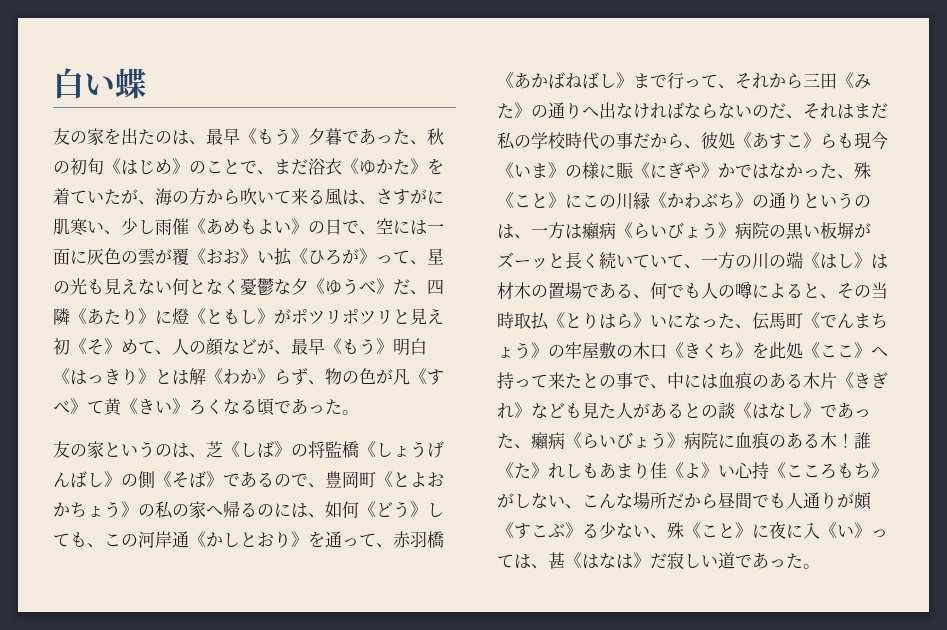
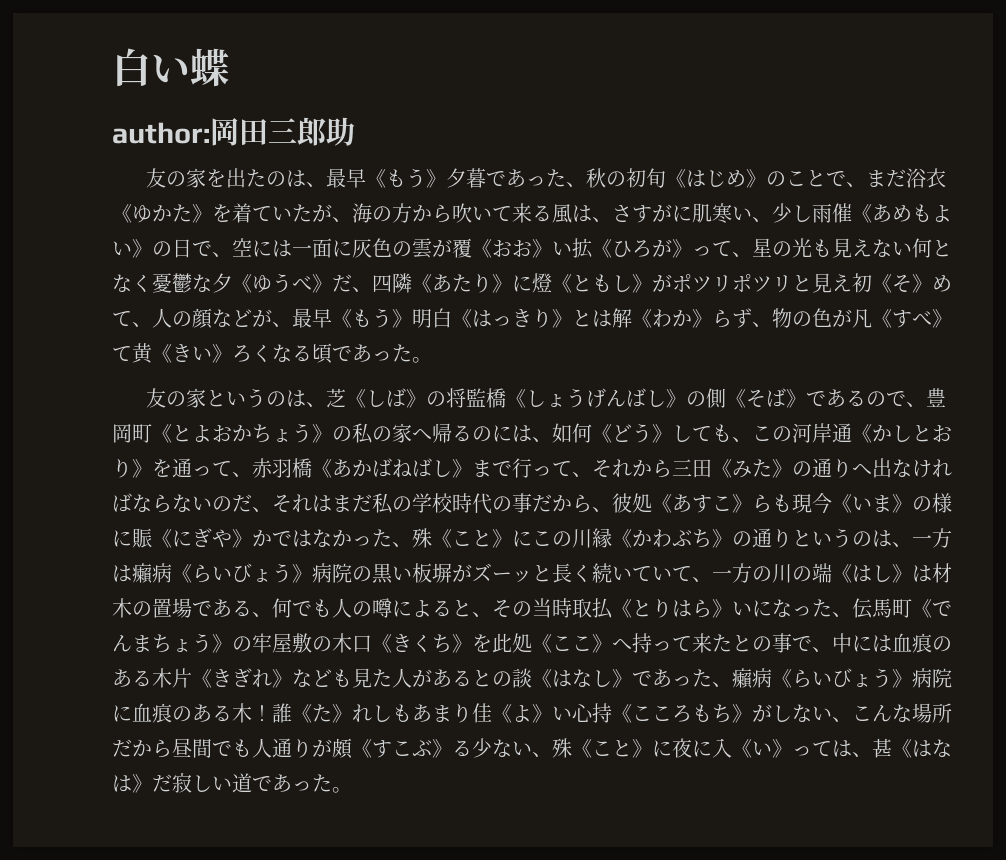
(146, 83) none -> [112,117,355,146] // author:岡田三郎助

